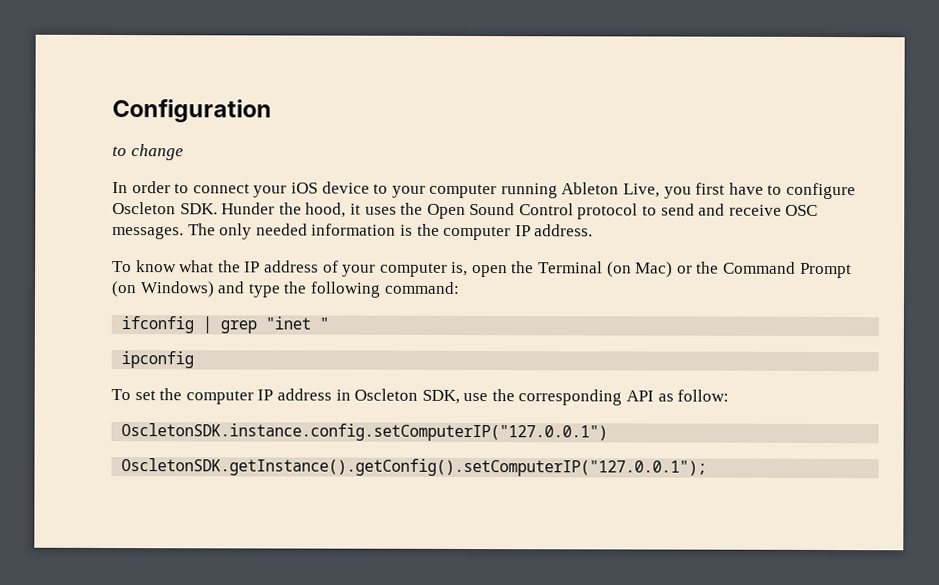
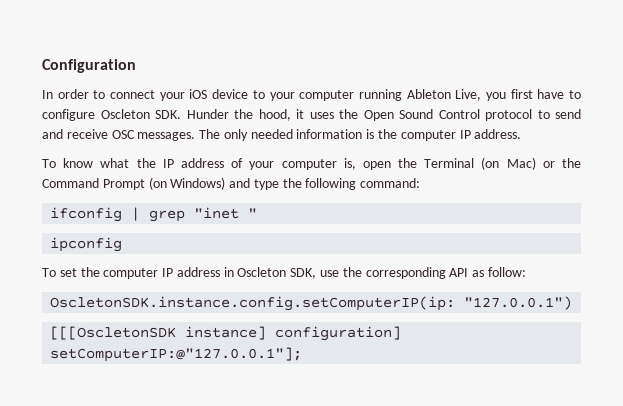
[112,144,184,161] // to change -> (136, 66) none
[121,423,609,442] [121,458,708,477] OscletonSDK.instance.config.setComputerIP("127.0.0.1") // OscletonSDK.getInstance().getConfig().setComputerIP("127.0.0.1"); -> [50,296,573,311] [50,326,402,341] [50,347,303,362] OscletonSDK.instance.config.setComputerIP(ip: "127.0.0.1") // [[[OscletonSDK instance] configuration] setComputerIP:@"127.0.0.1"];

